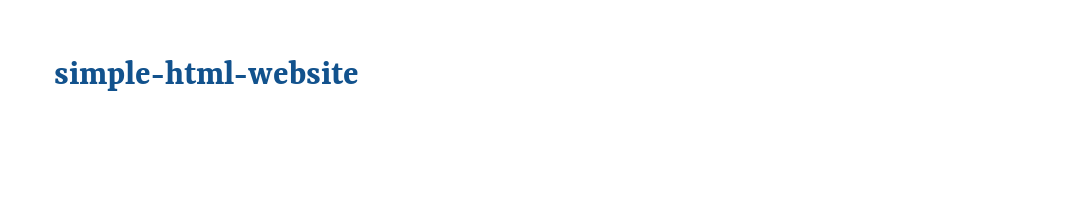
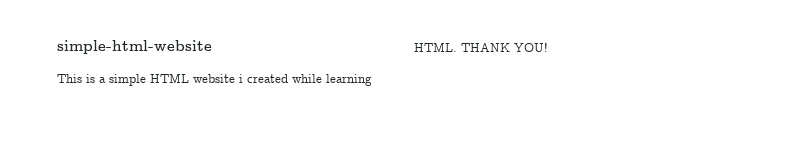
(359, 75) none -> [57,73,372,86] [414,42,548,52] // This is a simple HTML website i created while learning HTML. THANK YOU!

